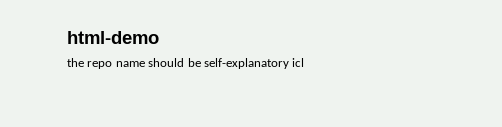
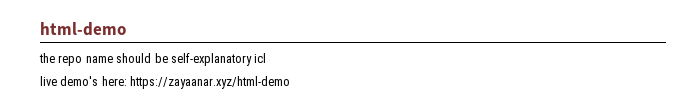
(305, 62) none -> [40,76,291,89] // live demo's here: https://zayaanar.xyz/html-demo

